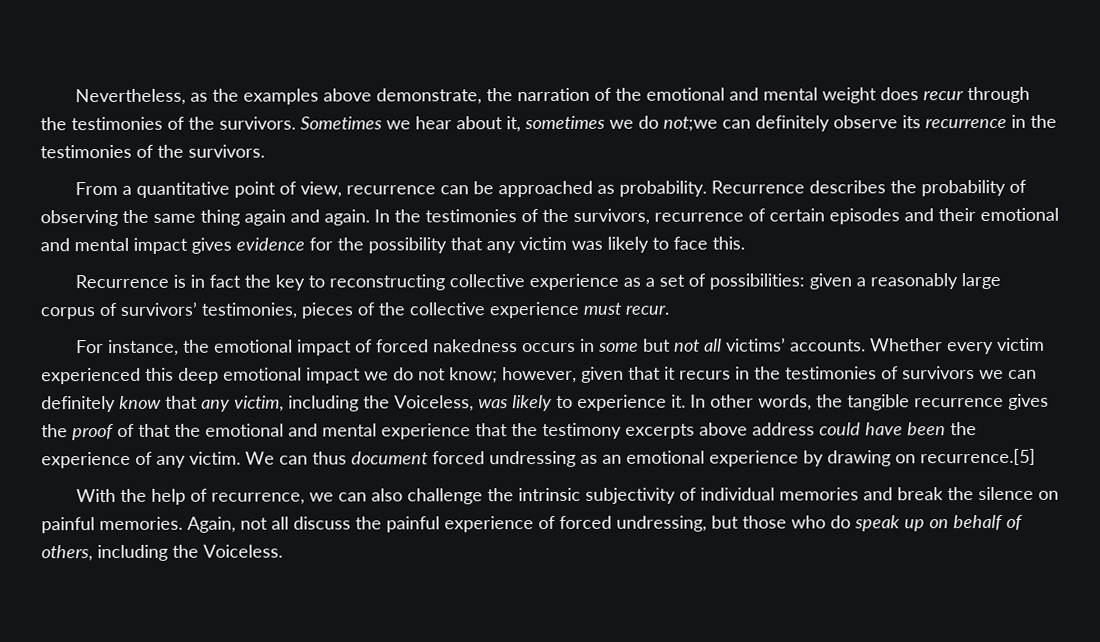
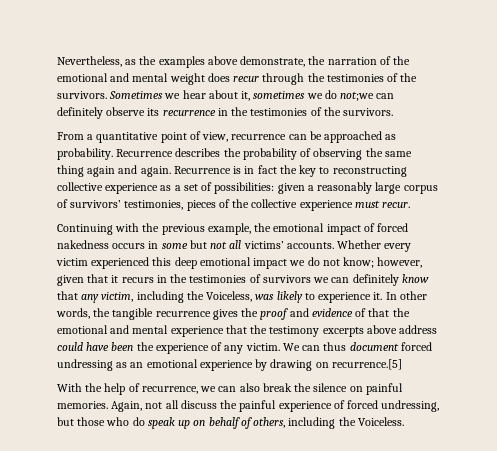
[374,207,1059,225] [40,236,745,254] In the testimonies of the survivors, recurrence of certain episodes and their emotional and mental impact gives evidence for the possibility that any victim was likely to face this. // -> (171, 171) none
[75,339,179,357] For instance, -> [57,223,251,235] Continuing with the previous example,
(114, 432) none -> [289,308,353,317] and evidence
[406,487,893,505] challenge the intrinsic subjectivity of individual memories and -> (260, 387) none

